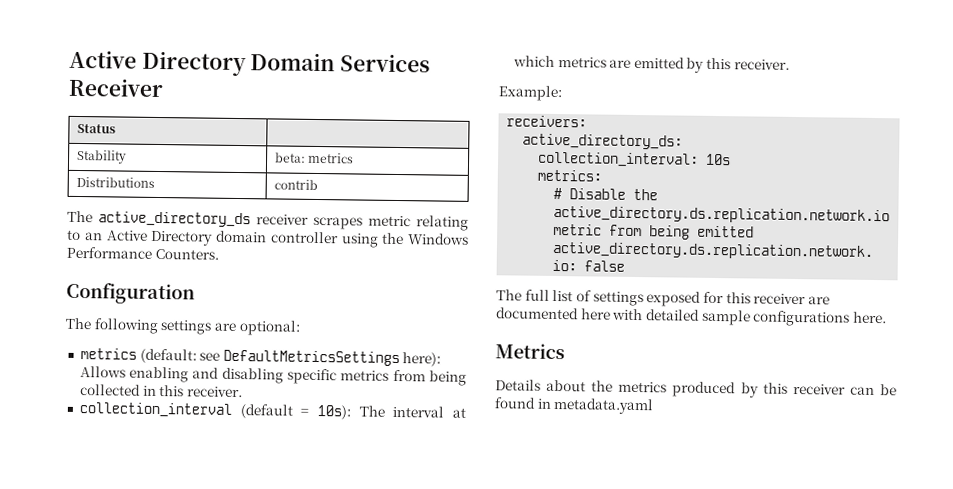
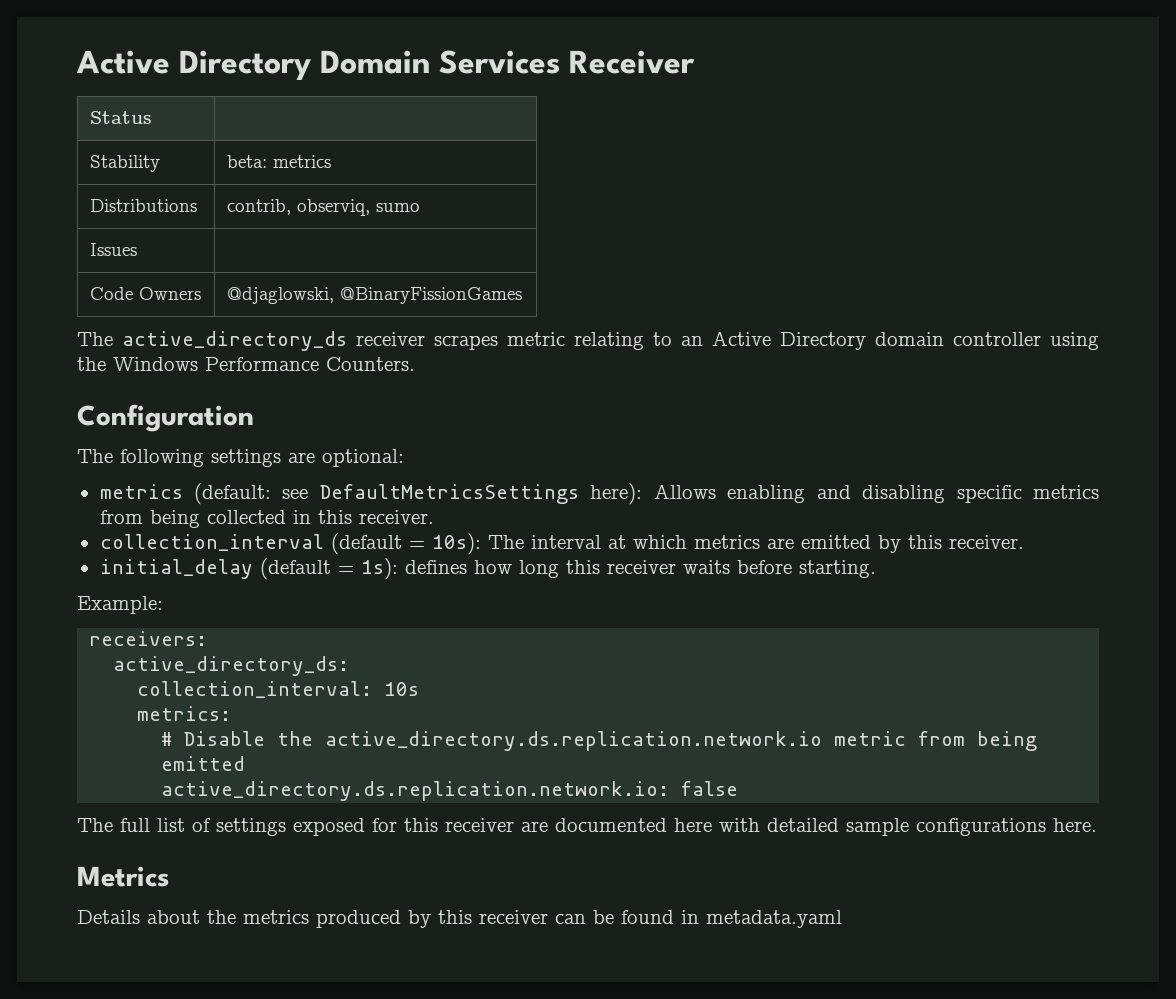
[273,179,318,190] contrib -> [226,199,420,216] [89,243,137,256] [89,287,201,300] [226,287,522,304] contrib, observiq, sumo // Issues | // Code Owners | @djaglowski, @BinaryFissionGames
(790, 64) none -> [99,558,876,580] // initial_delay (default = 1s): defines how long this receiver waits before starting.

